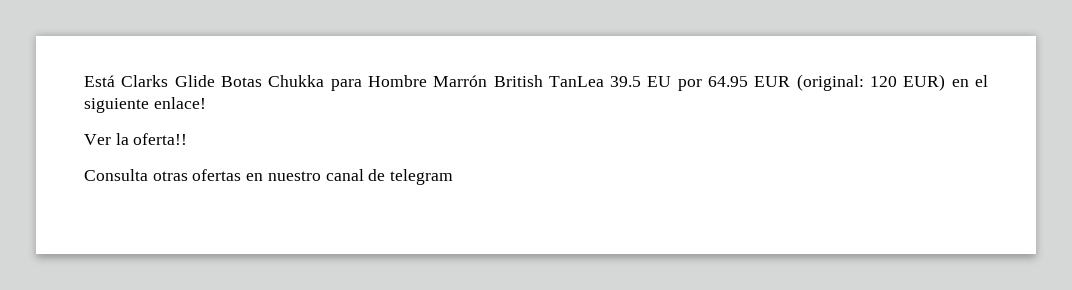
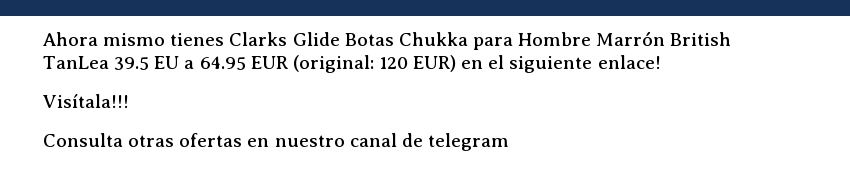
[84,75,115,87] Está -> [43,32,225,46] Ahora mismo tienes
[677,79,702,91] por -> [184,60,195,69] a
[84,133,188,145] Ver la oferta!! -> [43,94,129,108] Visítala!!!

